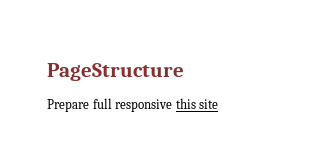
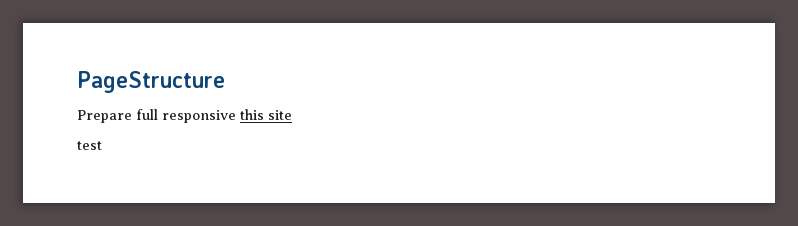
(219, 104) none -> [77,141,102,150] // test

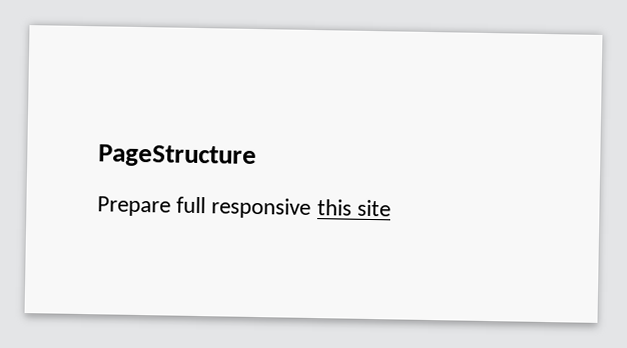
[77,141,102,150] // test -> (391, 208) none

